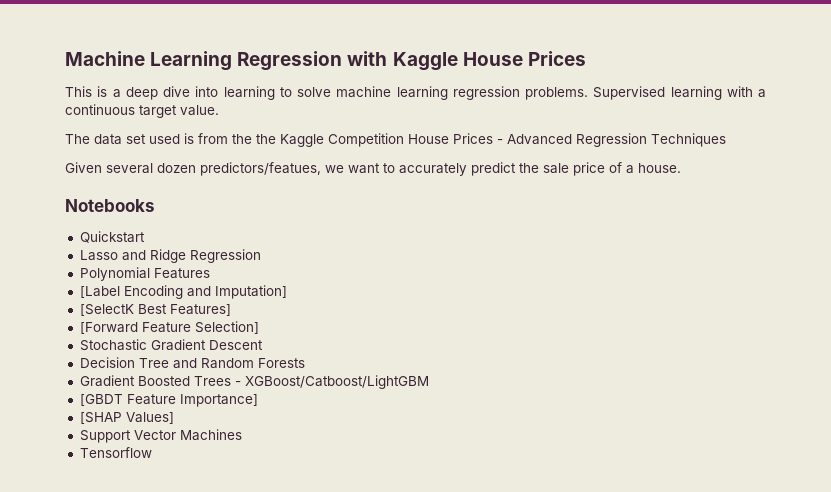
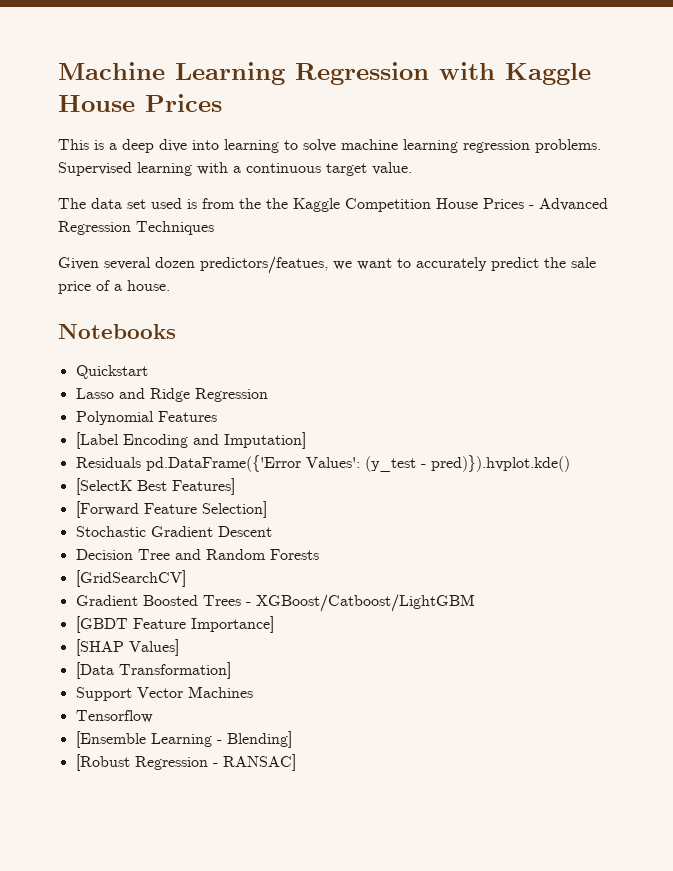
(287, 292) none -> [75,455,570,472] // Residuals pd.DataFrame({'Error Values': (y_test - pred)}).hvplot.kde()
(305, 363) none -> [75,570,186,587] // [GridSearchCV]
(174, 418) none -> [75,662,231,679] // [Data Transformation]
(152, 452) none -> [75,731,292,748] [75,754,296,771] // [Ensemble Learning - Blending] // [Robust Regression - RANSAC]

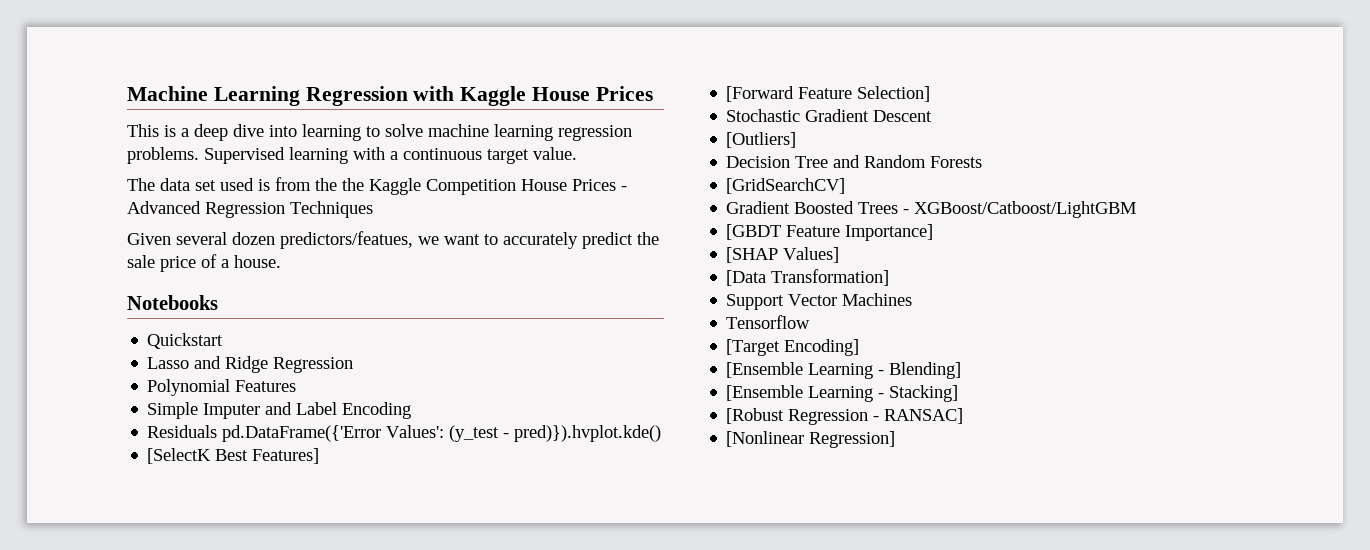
[75,432,119,449] [Label -> [147,402,338,419] Simple Imputer and Label
[192,432,306,449] and Imputation] -> (412, 410) none
(272, 531) none -> [726,132,797,148] // [Outliers]
(153, 716) none -> [726,339,860,356] // [Target Encoding]
(292, 739) none -> [726,385,959,402] // [Ensemble Learning - Stacking]
(296, 762) none -> [726,431,896,448] // [Nonlinear Regression]

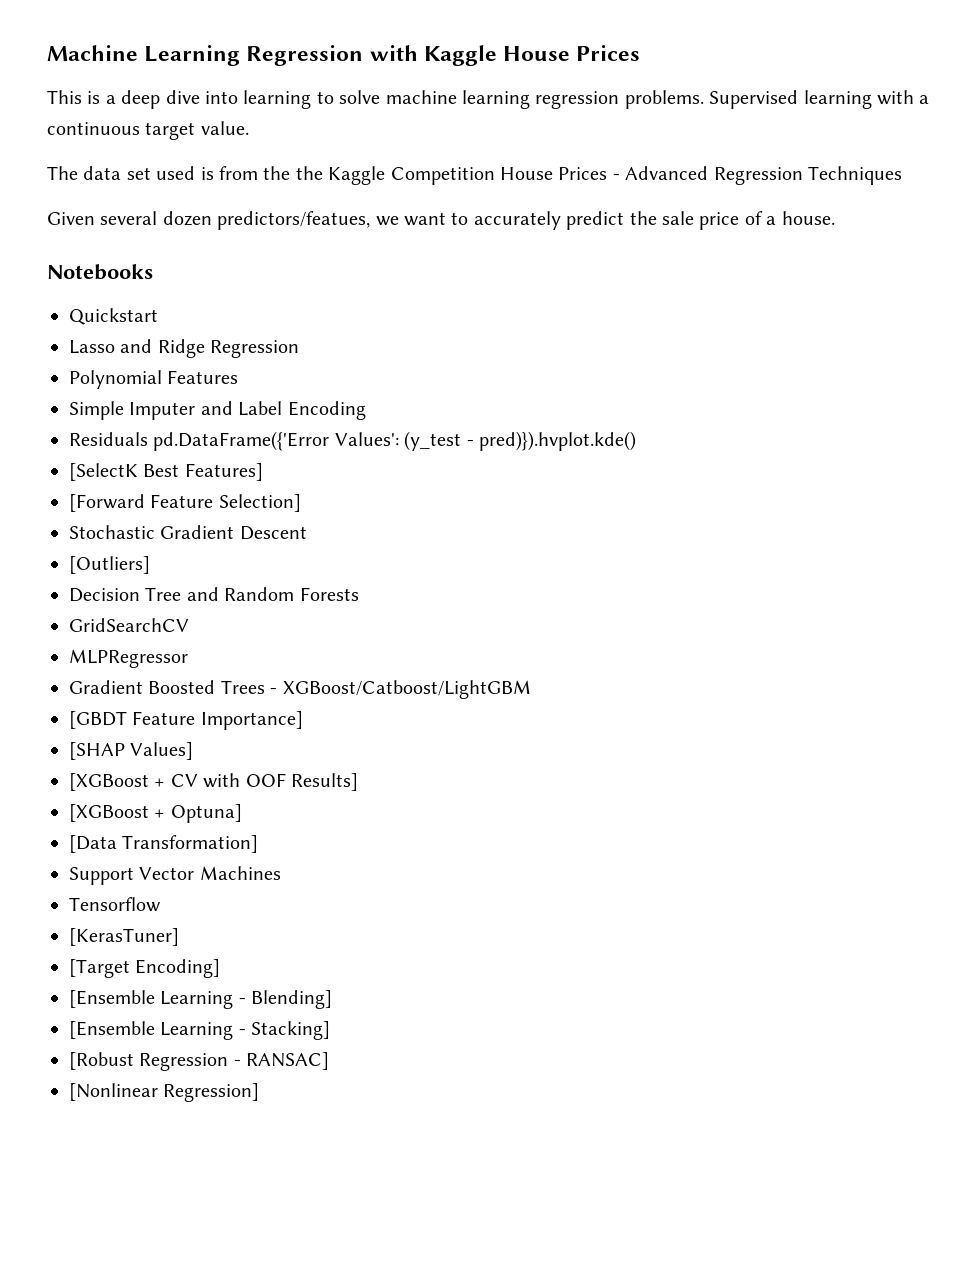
[726,178,846,194] [GridSearchCV] -> [69,618,189,632] [69,649,188,668] GridSearchCV // MLPRegressor
(840, 255) none -> [69,773,358,791] [69,804,242,823] // [XGBoost + CV with OOF Results] // [XGBoost + Optuna]
(811, 322) none -> [69,928,179,946] // [KerasTuner]

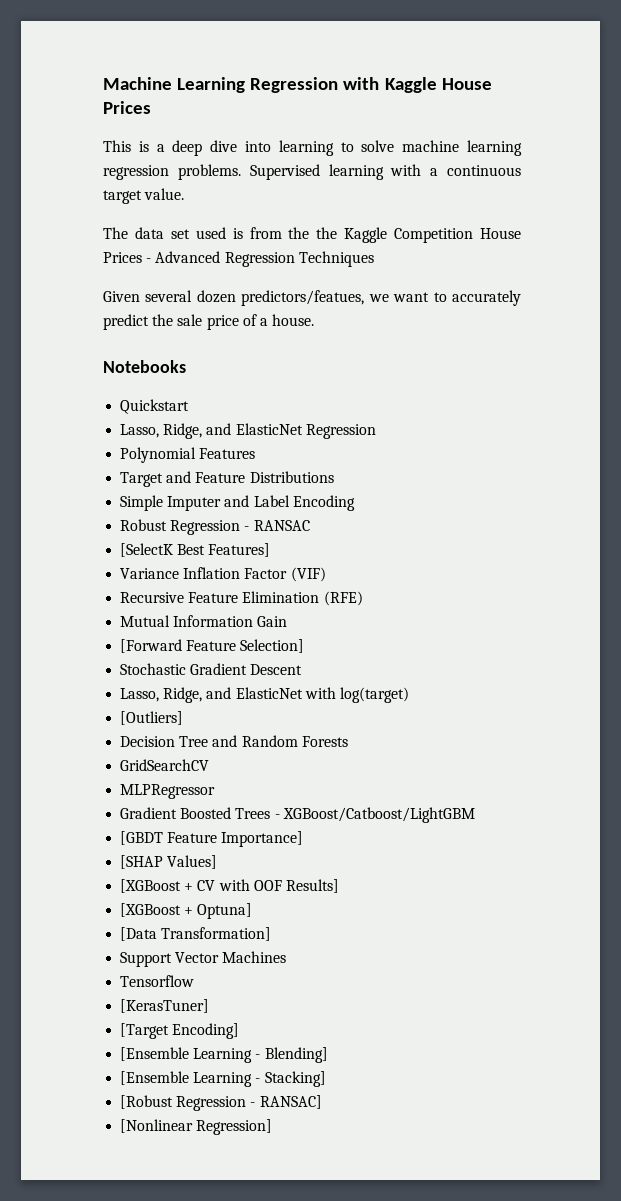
[69,339,205,358] Lasso and Ridge -> [120,423,303,439] Lasso, Ridge, and ElasticNet
(239, 377) none -> [120,471,334,487] // Target and Feature Distributions
[69,431,636,451] [69,463,263,481] Residuals pd.DataFrame({'Error Values': (y_test - pred)}).hvplot.kde() // [SelectK Best Features] -> [120,519,310,535] [120,543,271,557] [120,567,326,582] [120,591,363,606] [120,615,288,627] Robust Regression - RANSAC // [SelectK Best Features] // Variance Inflation Factor (VIF) // Recursive Feature Elimination (RFE) // Mutual Information Gain
(307, 533) none -> [120,687,409,703] // Lasso, Ridge, and ElasticNet with log(target)

